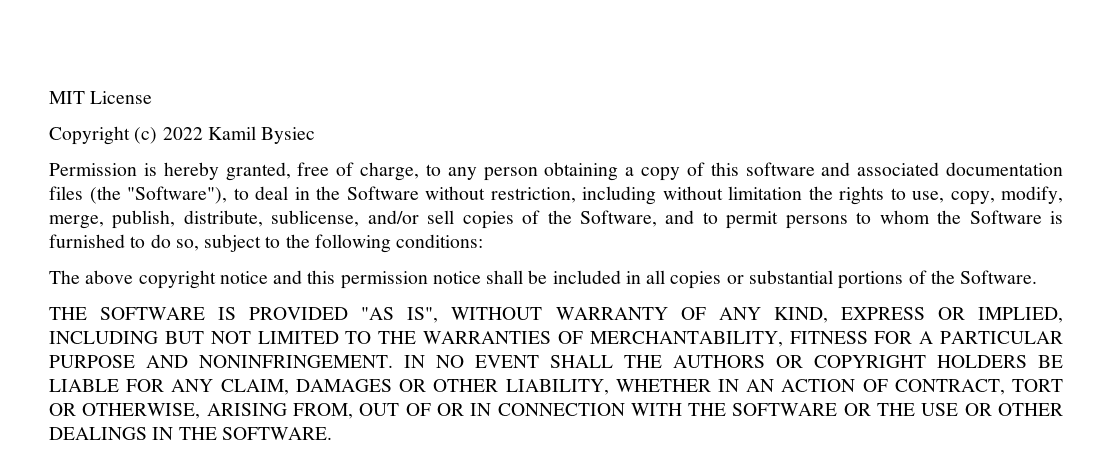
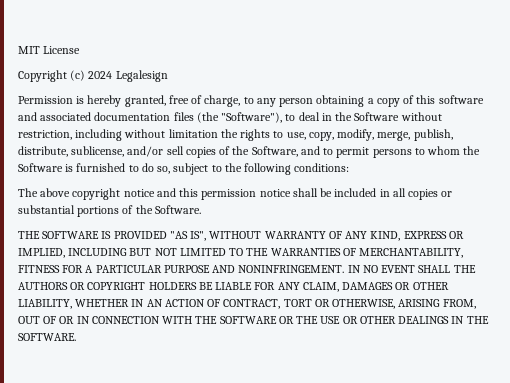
[162,126,316,144] 2022 Kamil Bysiec -> [88,70,168,82] 2024 Legalesign

